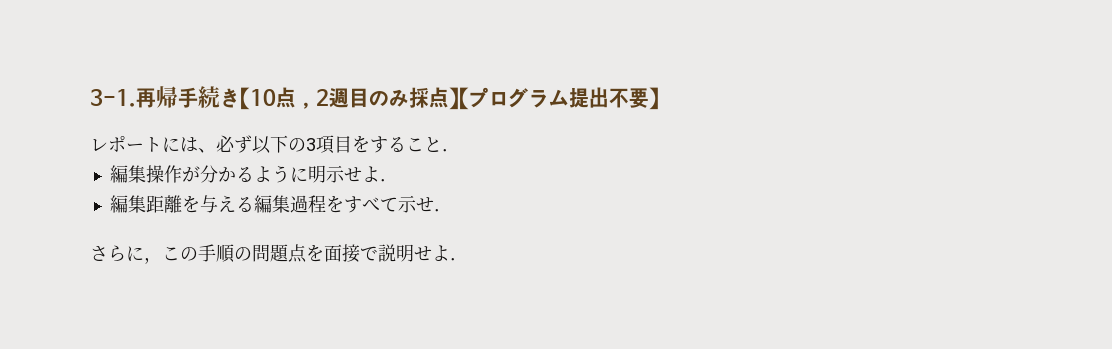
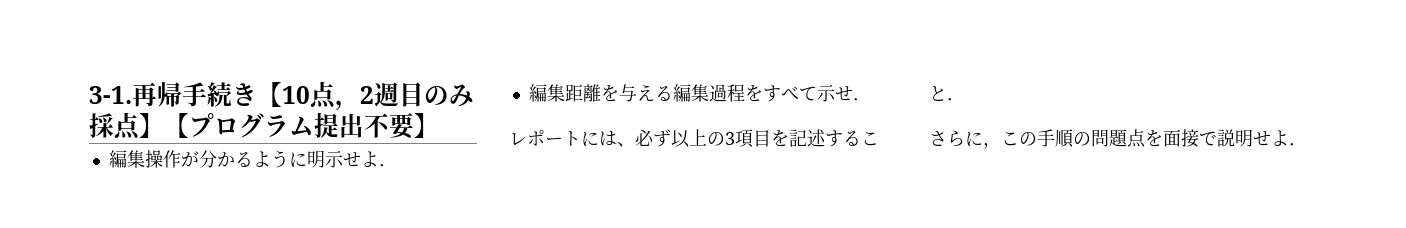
[90,135,460,154] // レポートには、必ず以下の3項目をすること． -> (439, 125) none
(452, 210) none -> [509,129,879,148] [929,86,965,101] // レポートには、必ず以上の3項目を記述すること．

